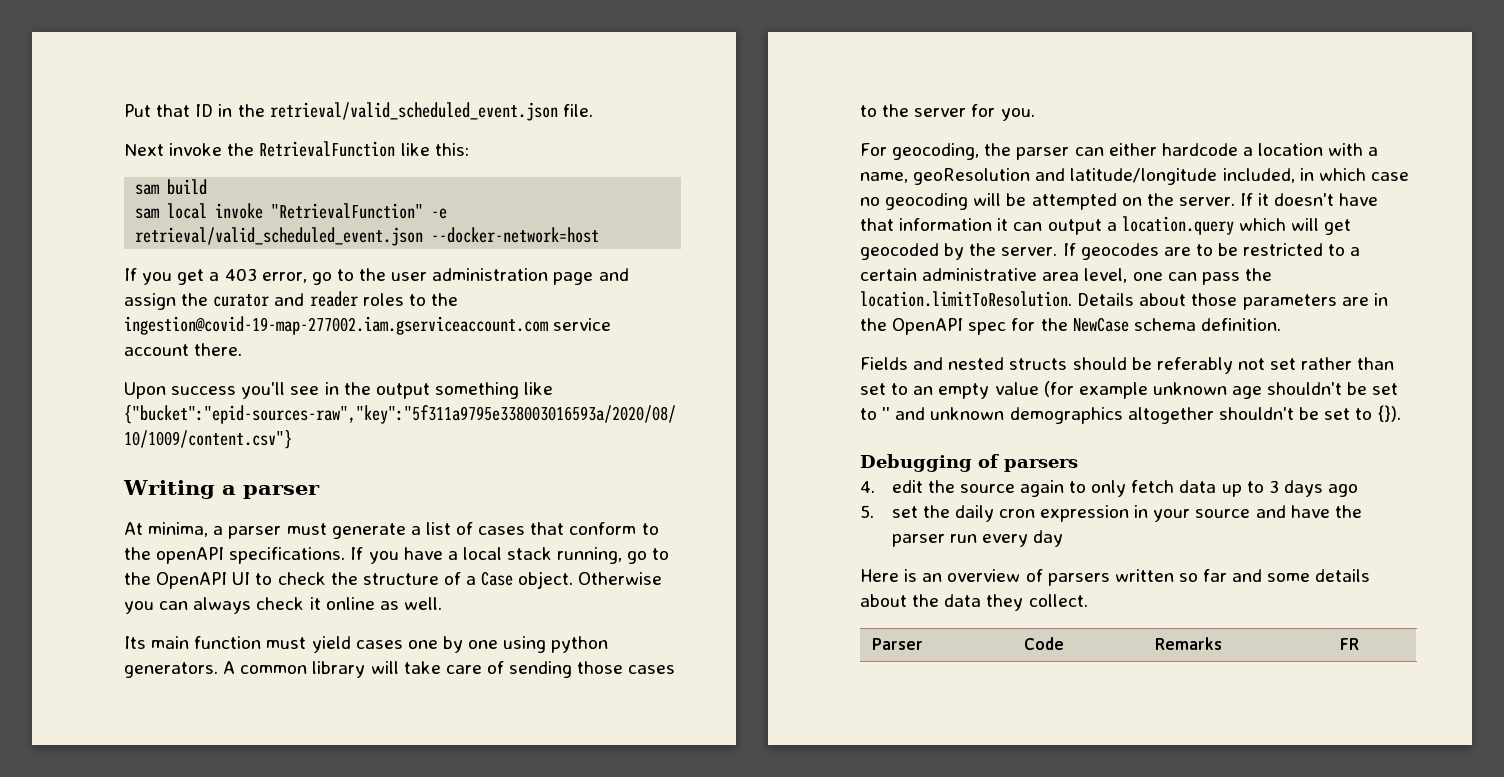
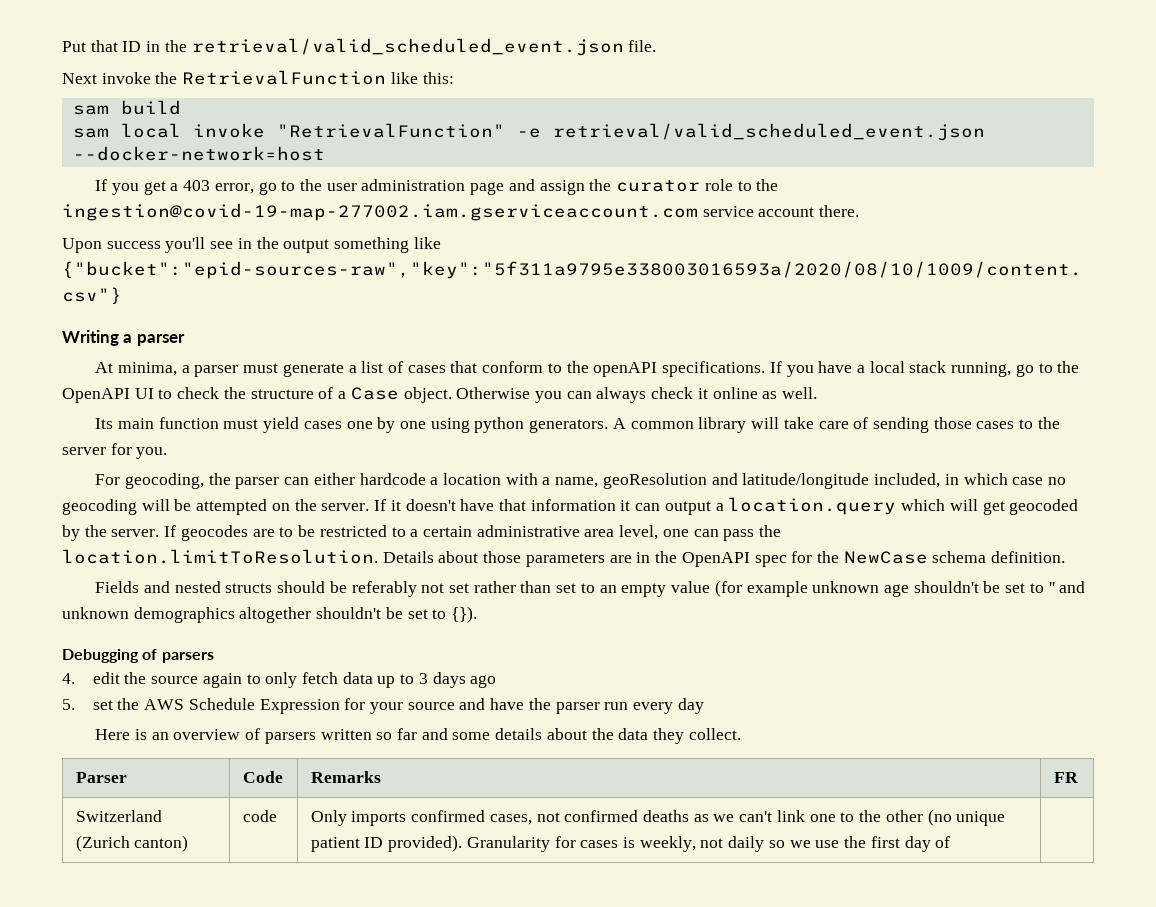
[274,291,404,307] and reader roles -> [704,179,733,191] role
[954,505,1149,522] daily cron expression in -> [144,698,366,714] AWS Schedule Expression for
(1359, 644) none -> [75,810,162,822] [75,835,189,852] [242,810,277,822] [310,809,1006,826] [310,835,951,852] // Switzerland (Zurich canton) | code | Only imports confirmed cases, not confirmed deaths as we can't link one to the other (no unique patient ID provided). Granularity for cases is weekly, not daily so we use the first day of |

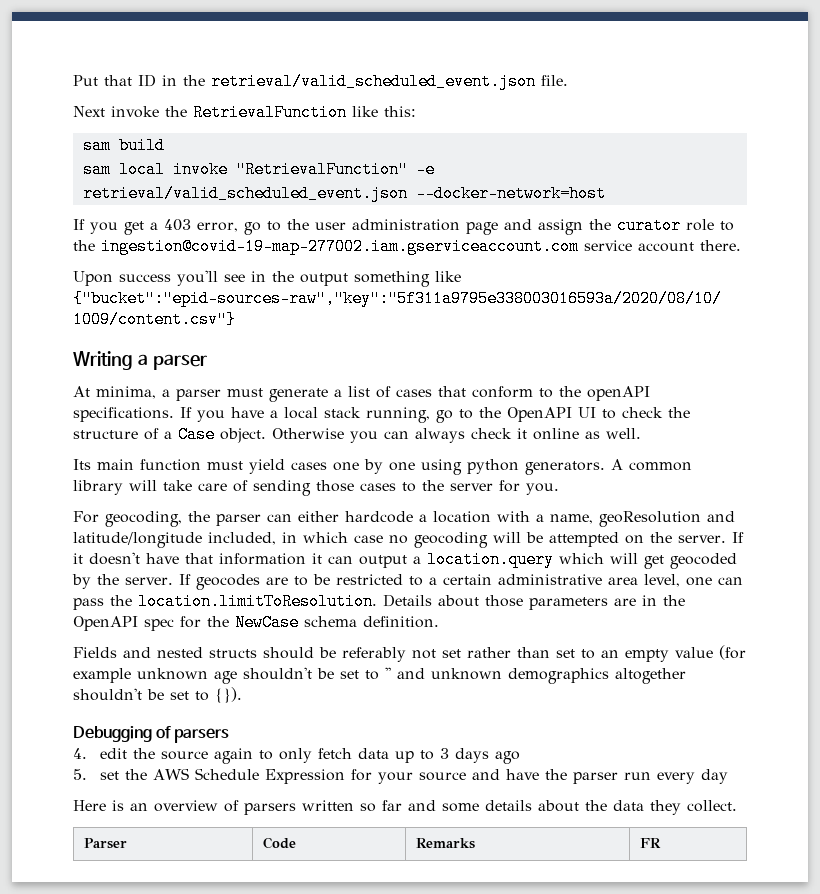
[75,810,162,822] [75,835,189,852] [242,810,277,822] [310,809,1006,826] [310,835,951,852] // Switzerland (Zurich canton) | code | Only imports confirmed cases, not confirmed deaths as we can't link one to the other (no unique patient ID provided). Granularity for cases is weekly, not daily so we use the first day of | -> (661, 843) none

